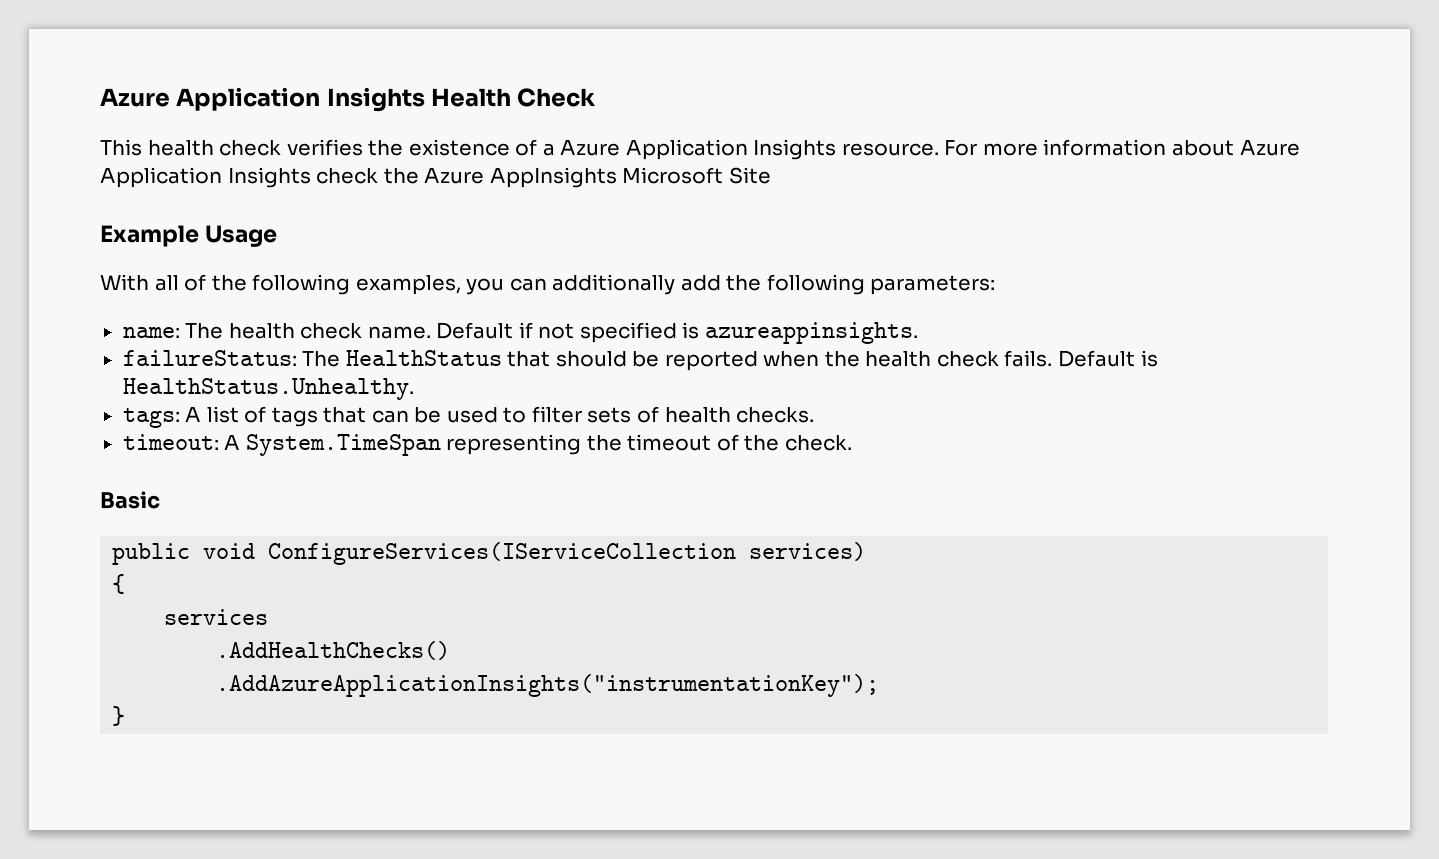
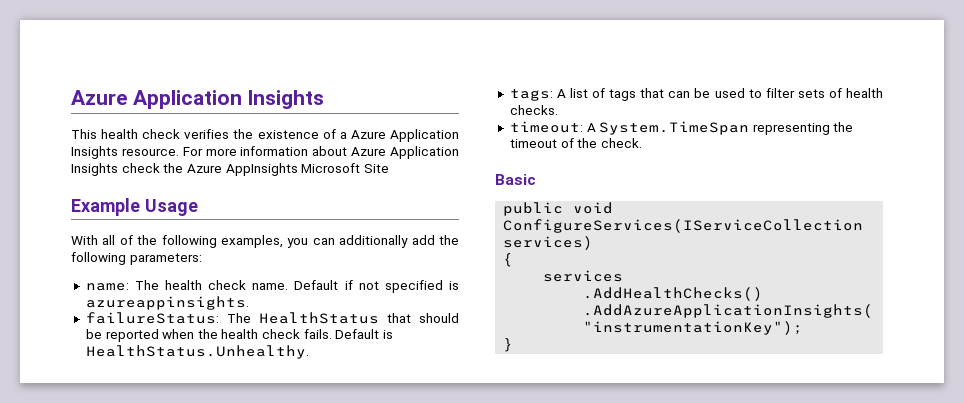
[100,87,596,112] Azure Application Insights Health Check -> [71,90,325,109] Azure Application Insights

